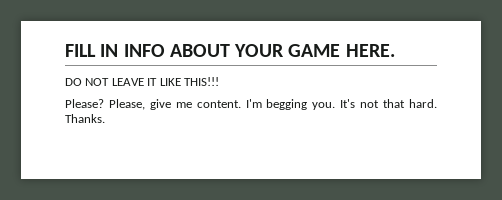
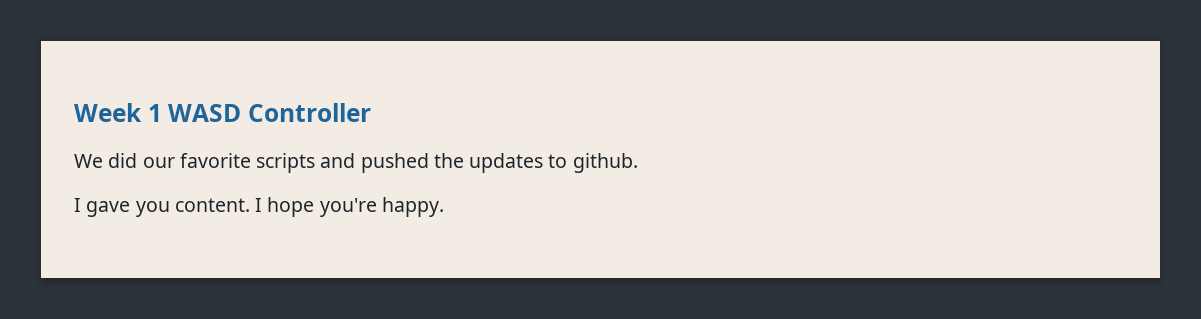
[65,44,395,57] [65,77,219,86] [65,99,438,110] [65,114,105,123] FILL IN INFO ABOUT YOUR GAME HERE. // DO NOT LEAVE IT LIKE THIS!!! // Please? Please, give me content. I'm begging you. It's not that hard. Thanks. -> [74,103,371,122] [74,153,638,173] [74,197,444,217] Week 1 WASD Controller // We did our favorite scripts and pushed the updates to github. // I gave you content. I hope you're happy.

